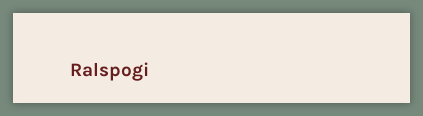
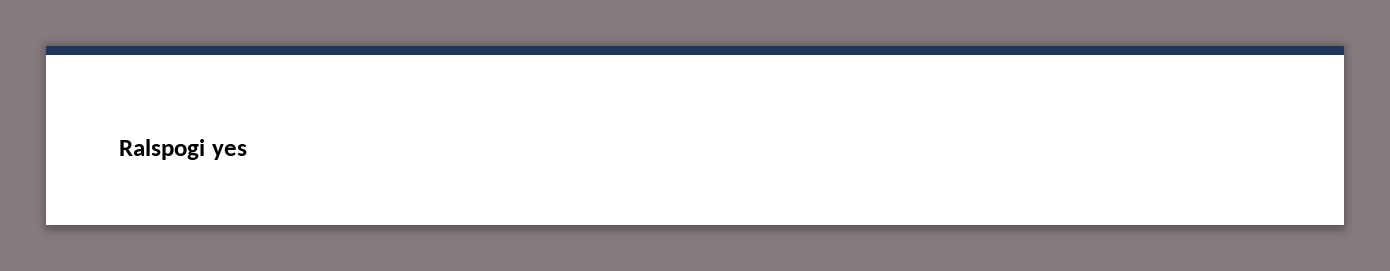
(149, 71) none -> [211,144,247,160] yes

